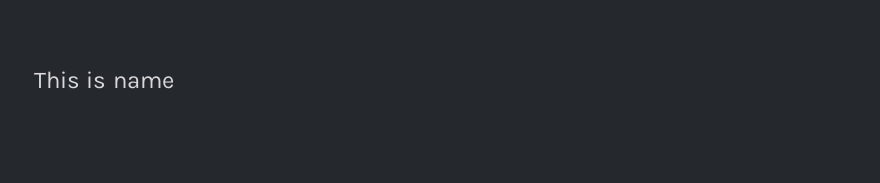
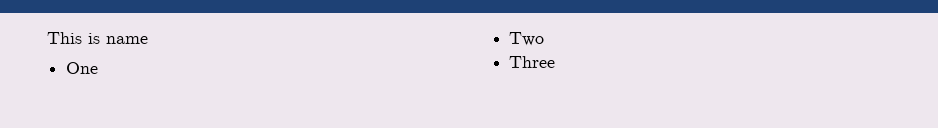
(174, 82) none -> [66,62,99,74] [509,32,545,46] [509,56,556,68] // One // Two // Three

